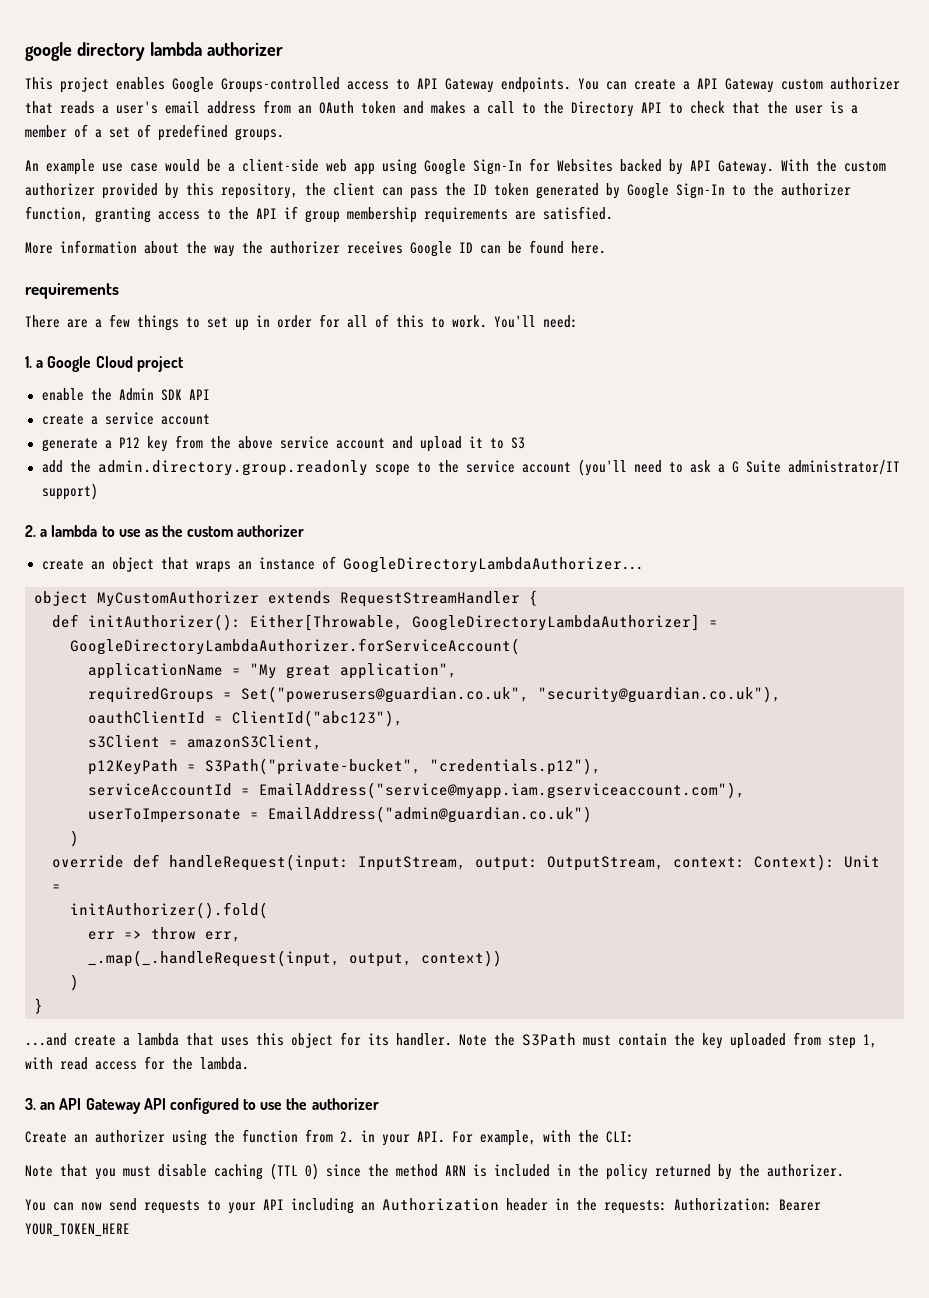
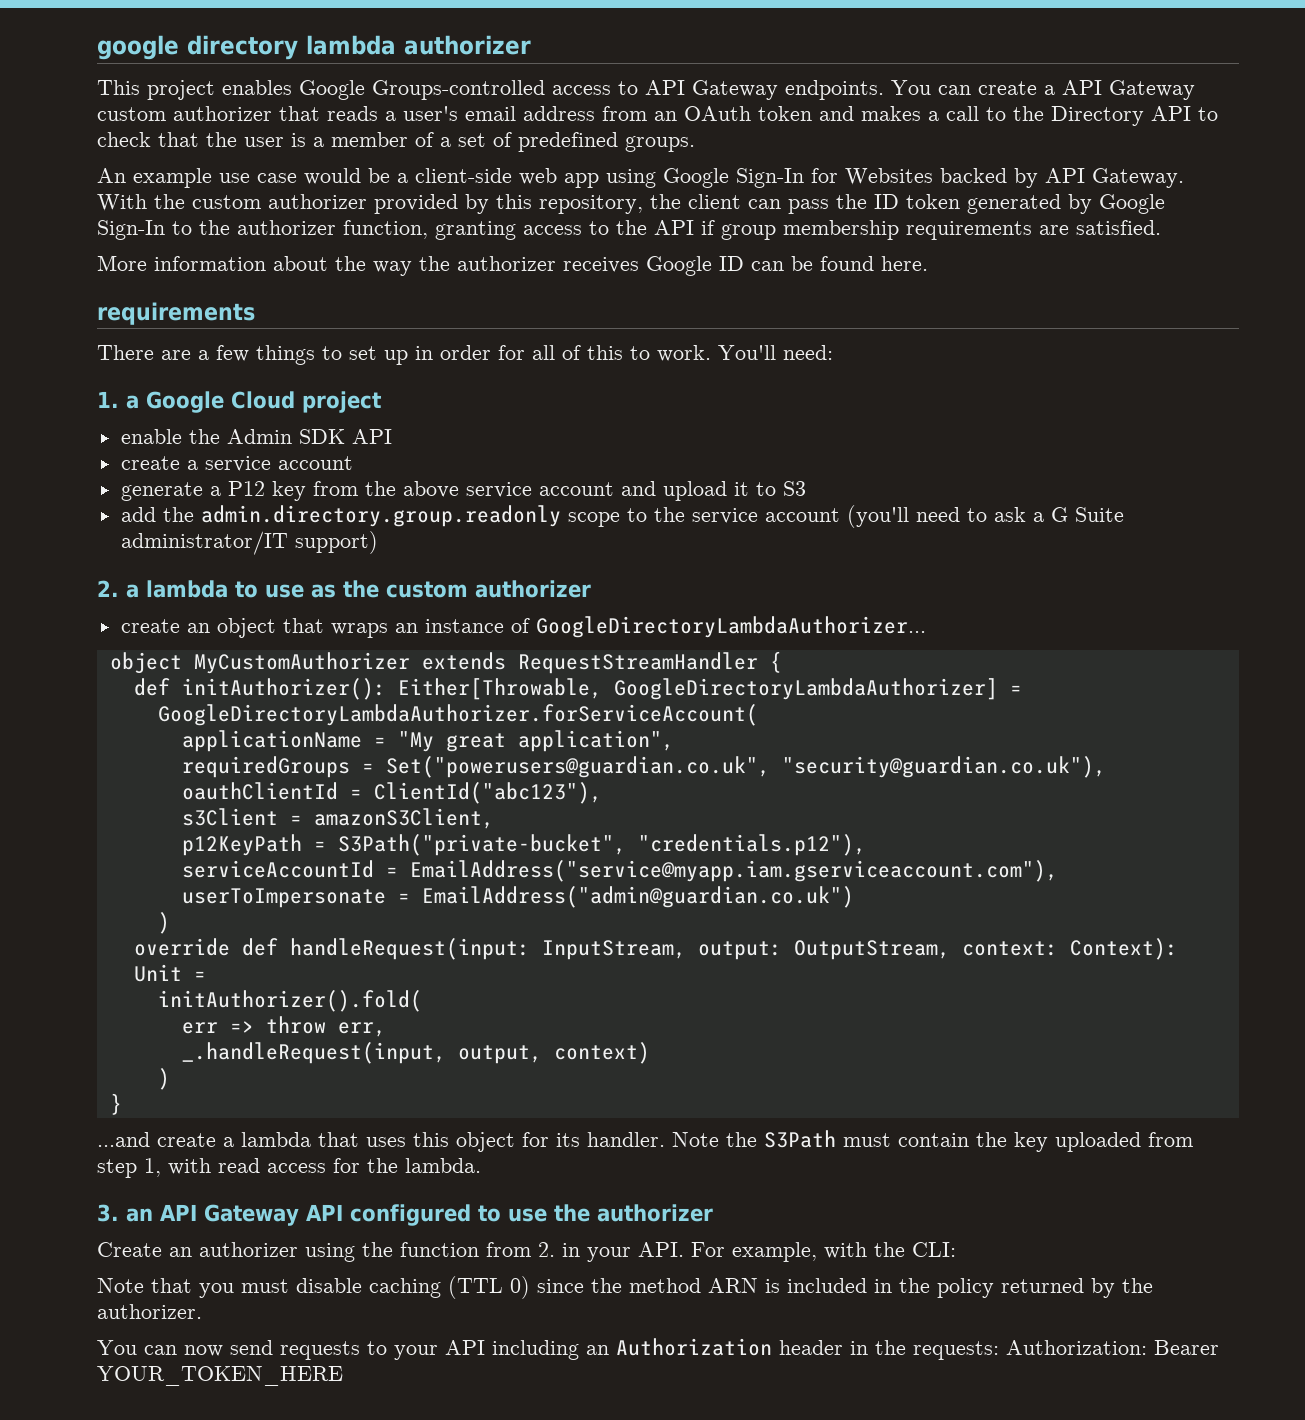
[88,950,502,967] _.map(_.handleRequest(input, output, context)) -> [181,1042,650,1064] _.handleRequest(input, output, context)

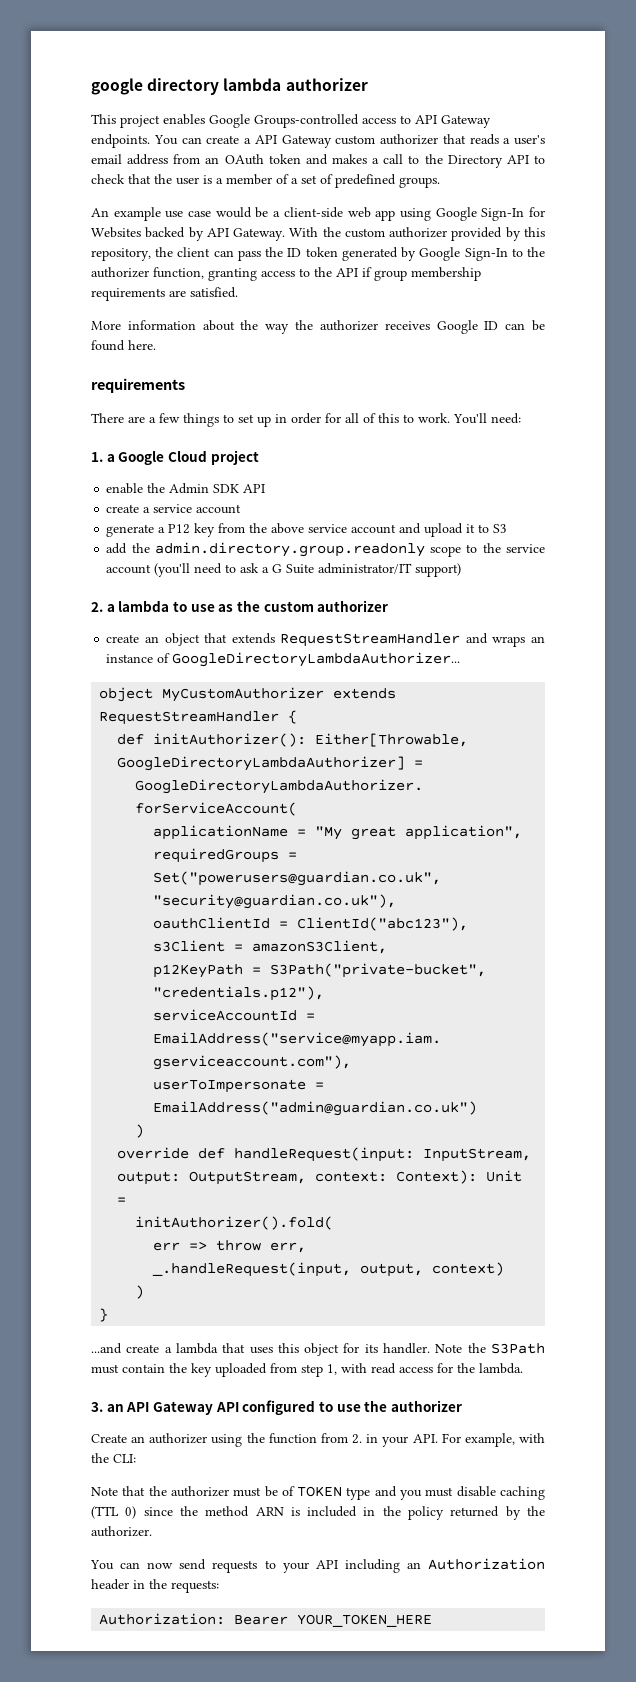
(324, 625) none -> [231,633,488,647] extends RequestStreamHandler and
(192, 1285) none -> [148,1486,397,1500] the authorizer must be of TOKEN type and
(999, 1350) none -> (219, 1586) //

